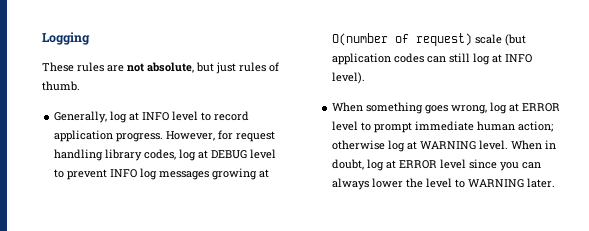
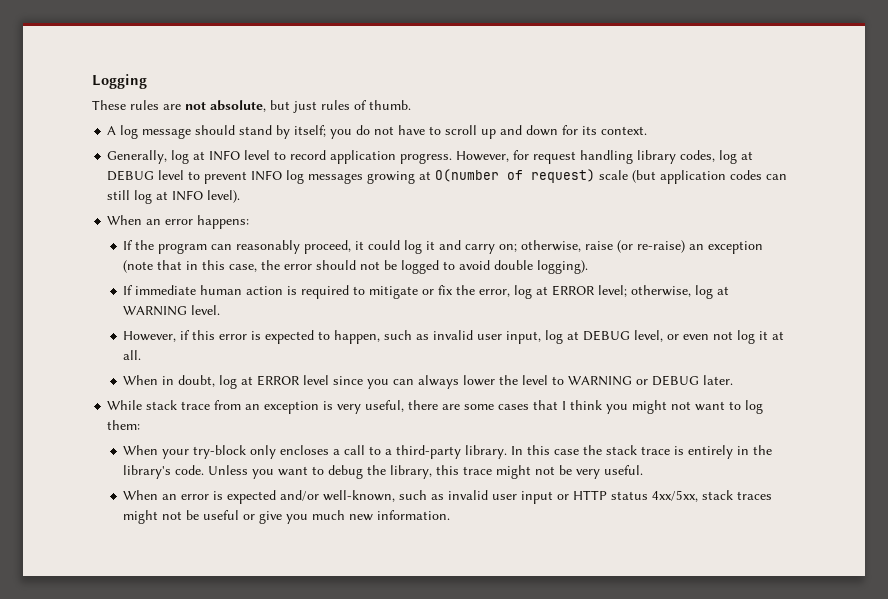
(80, 86) none -> [107,125,648,139] // A log message should stand by itself; you do not have to scroll up and down for its context.
[366,102,561,114] [332,121,554,133] [332,140,509,152] something goes wrong, log at ERROR level to prompt immediate human action; otherwise log at WARNING level. -> [146,215,250,229] [123,240,764,254] [123,260,589,274] [123,285,730,299] [123,305,221,316] [123,330,785,344] [123,350,142,360] an error happens: // If the program can reasonably proceed, it could log it and carry on; otherwise, raise (or re-raise) an exception (note that in this case, the error should not be logged to avoid double logging). // If immediate human action is required to mitigate or fix the error, log at ERROR level; otherwise, log at WARNING level. // However, if this error is expected to happen, such as invalid user input, log at DEBUG level, or even not log it at all. //
(525, 183) none -> [636,375,700,386] or DEBUG
(556, 183) none -> [107,400,764,414] [107,420,141,430] [123,445,773,459] [123,465,644,479] [123,490,773,504] [123,510,451,524] // While stack trace from an exception is very useful, there are some cases that I think you might not want to log them: // When your try-block only encloses a call to a third-party library. In this case the stack trace is entirely in the library's code. Unless you want to debug the library, this trace might not be very useful. // When an error is expected and/or well-known, such as invalid user input or HTTP status 4xx/5xx, stack traces might not be useful or give you much new information.

